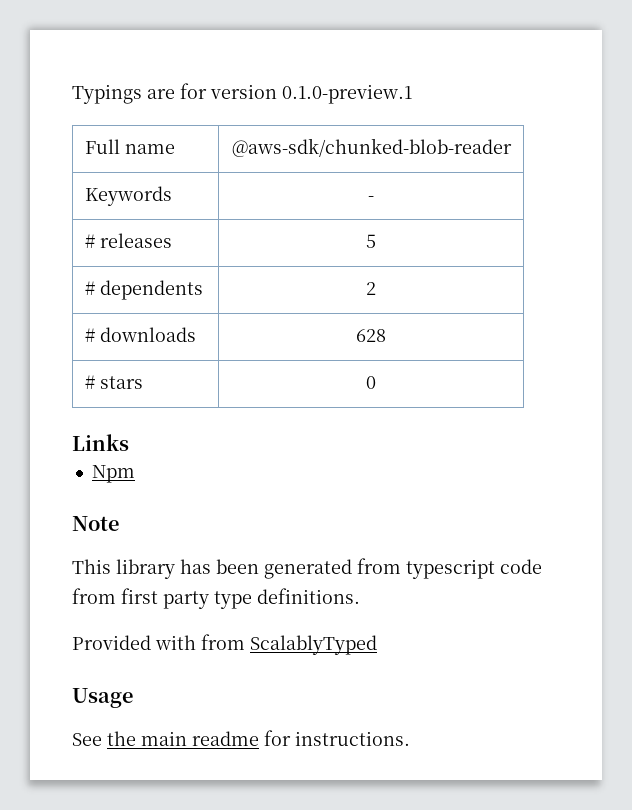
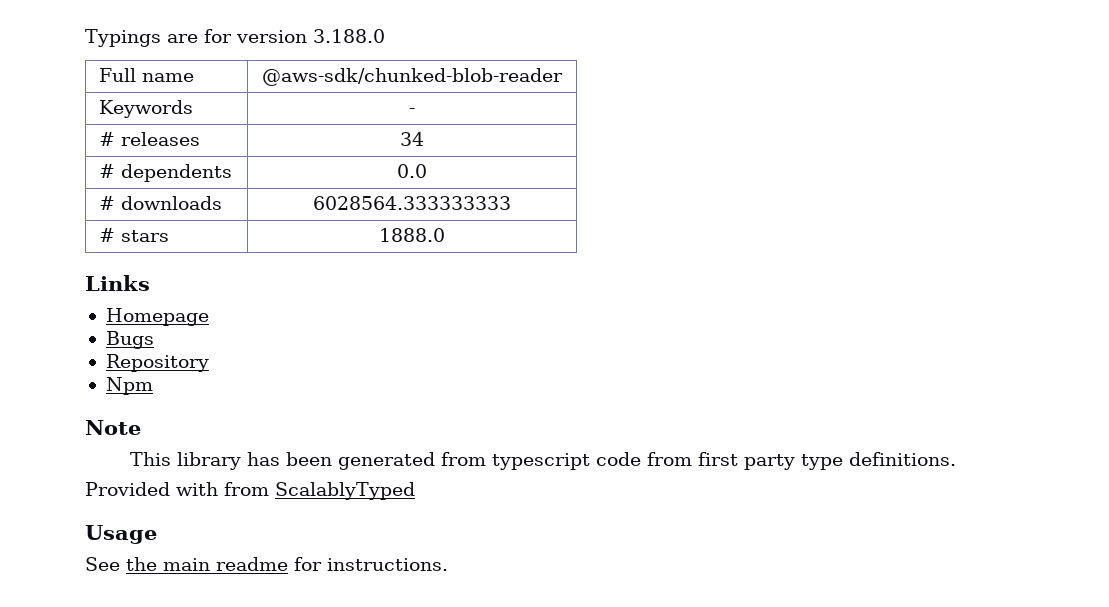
[282,84,412,104] 0.1.0-preview.1 -> [313,29,385,43] 3.188.0
[366,234,376,248] 5 -> [399,132,424,146] 34
[366,282,376,295] 2 -> [396,164,427,178] 0.0
[356,329,386,342] 628 -> [313,196,511,210] 6028564.333333333
[366,376,376,389] 0 -> [378,228,445,242] 1888.0
(129, 442) none -> [105,308,209,326] [105,331,154,349] [105,354,209,372] // Homepage // Bugs // Repository

